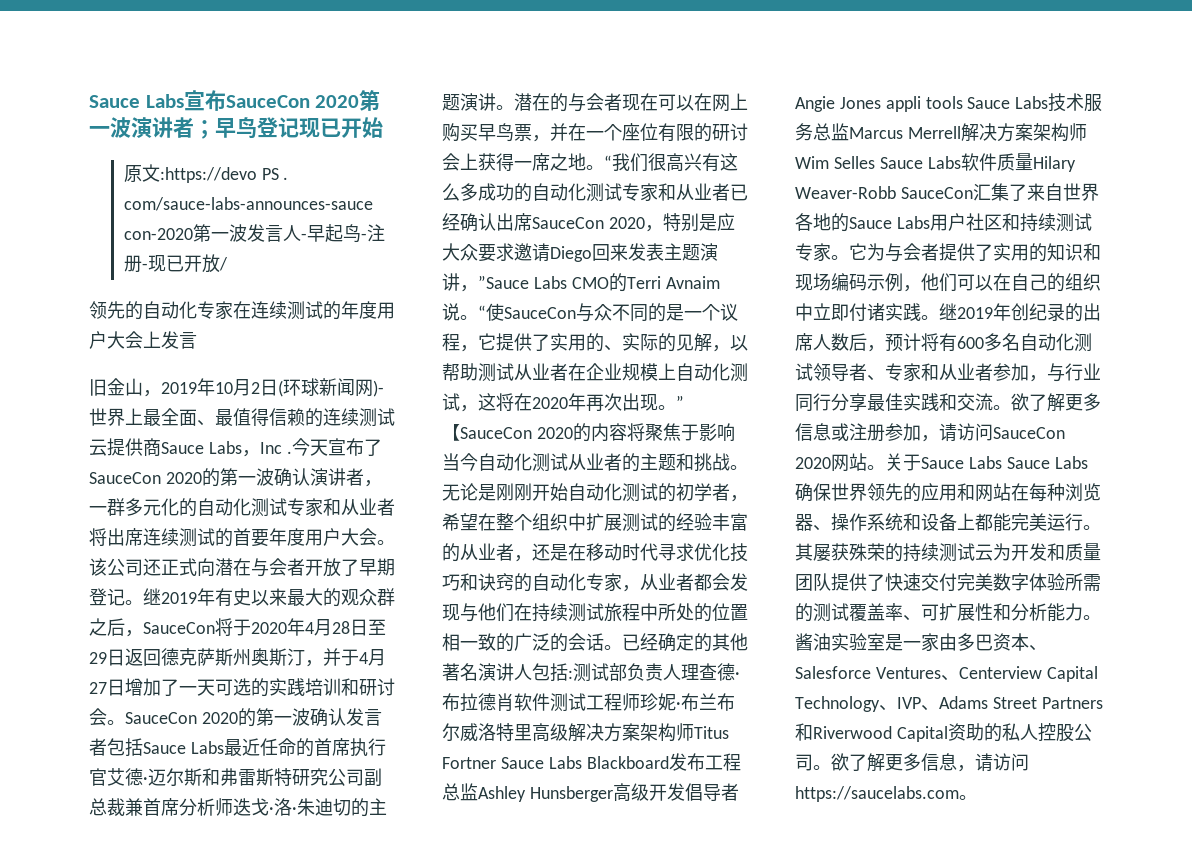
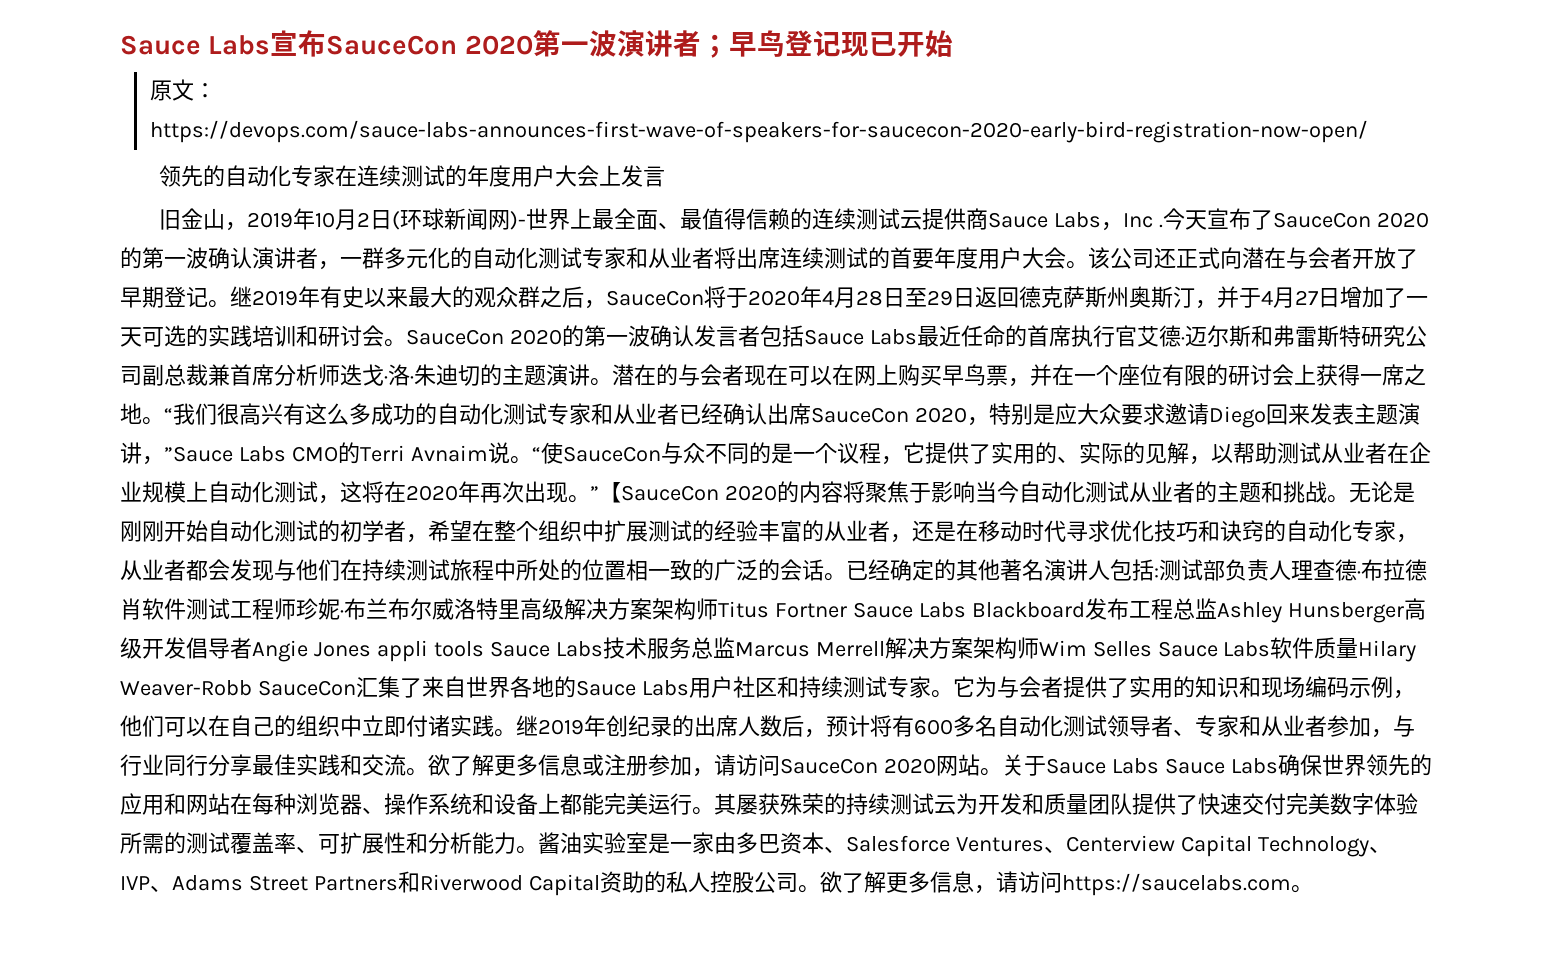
[159,167,289,183] [123,197,373,211] [123,224,385,243] [123,254,228,273] :https://devo PS . com/sauce-labs-announces-sauce con-2020第一波发言人-早起鸟-注册-现已开放/ -> [193,83,216,98] [149,120,1368,143] ：https://devops.com/sauce-labs-announces-first-wave-of-speakers-for-saucecon-2020-early-bird-registration-now-open/

